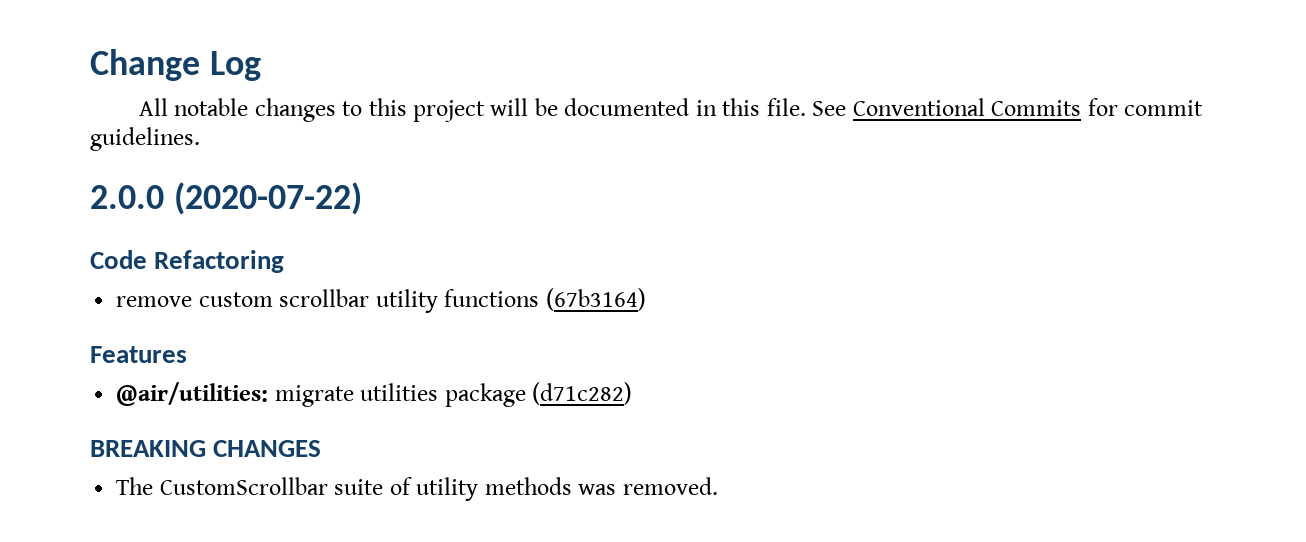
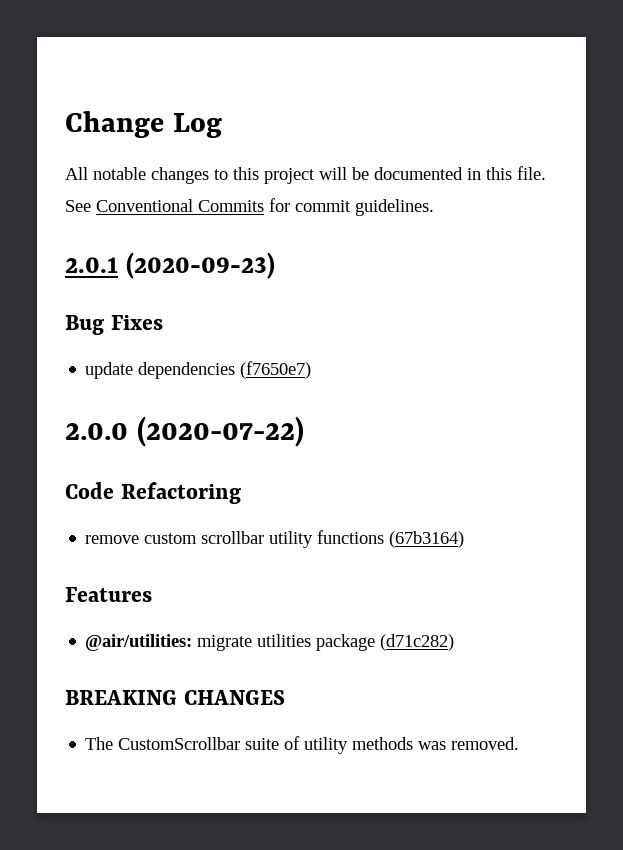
(200, 139) none -> [65,252,275,279] [65,315,163,335] [85,361,312,379] // 2.0.1 (2020-09-23) // Bug Fixes // update dependencies (f7650e7)

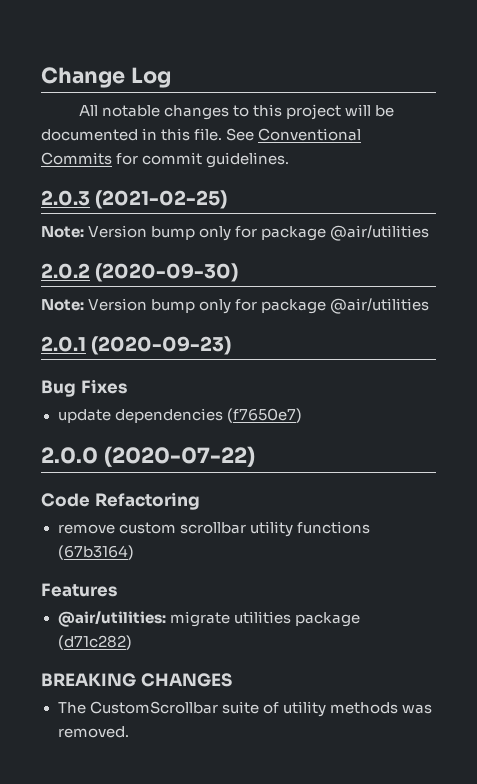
(434, 207) none -> [41,190,228,209] [41,225,430,241] [41,263,239,282] [41,298,430,314] // 2.0.3 (2021-02-25) // Note: Version bump only for package @air/utilities // 2.0.2 (2020-09-30) // Note: Version bump only for package @air/utilities

